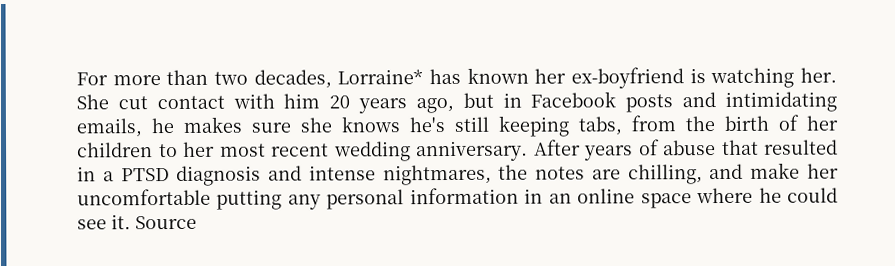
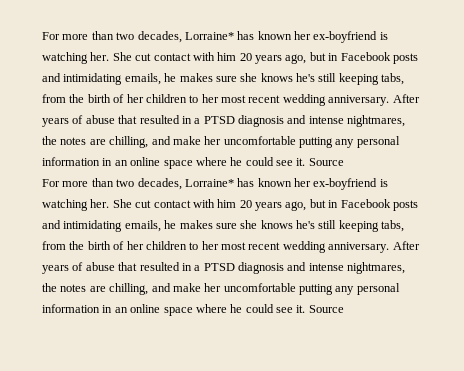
(197, 222) none -> [42,178,388,190] [42,199,418,211] [42,220,405,232] [42,241,420,253] [42,262,406,274] [42,283,400,295] [42,304,344,316] // For more than two decades, Lorraine* has known her ex-boyfriend is watching her. She cut contact with him 20 years ago, but in Facebook posts and intimidating emails, he makes sure she knows he's still keeping tabs, from the birth of her children to her most recent wedding anniversary. After years of abuse that resulted in a PTSD diagnosis and intense nightmares, the notes are chilling, and make her uncomfortable putting any personal information in an online space where he could see it. Source

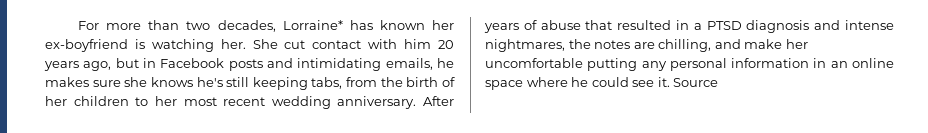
[42,178,388,190] [42,199,418,211] [42,220,405,232] [42,241,420,253] [42,262,406,274] [42,283,400,295] [42,304,344,316] // For more than two decades, Lorraine* has known her ex-boyfriend is watching her. She cut contact with him 20 years ago, but in Facebook posts and intimidating emails, he makes sure she knows he's still keeping tabs, from the birth of her children to her most recent wedding anniversary. After years of abuse that resulted in a PTSD diagnosis and intense nightmares, the notes are chilling, and make her uncomfortable putting any personal information in an online space where he could see it. Source -> (719, 82) none

